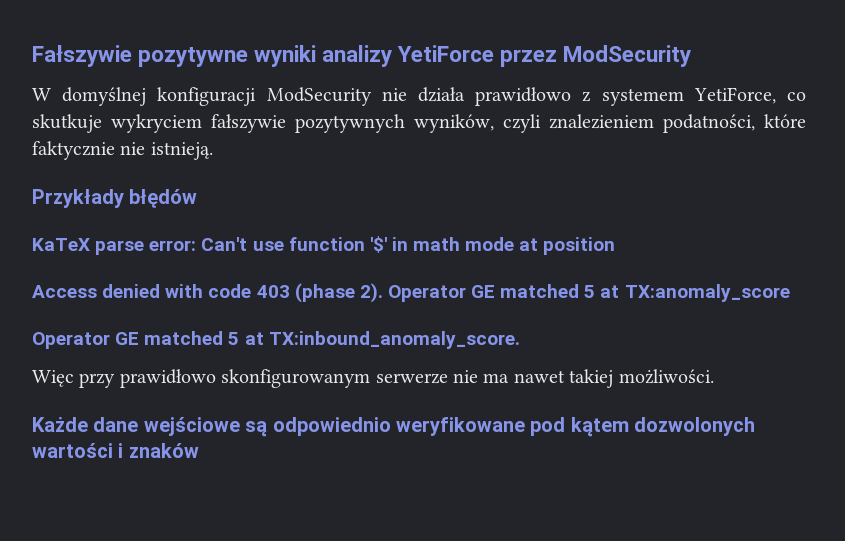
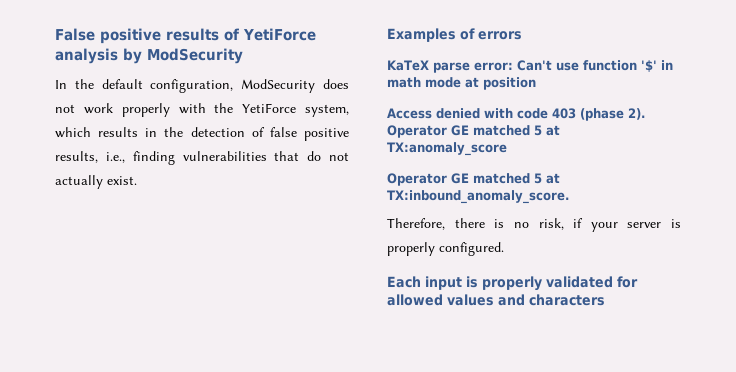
[32,45,692,67] [32,87,807,106] [32,114,806,133] [32,141,213,160] [32,189,198,208] Fałszywie pozytywne wyniki analizy YetiForce przez ModSecurity // W domyślnej konfiguracji ModSecurity nie działa prawidłowo z systemem YetiForce, co skutkuje wykryciem fałszywie pozytywnych wyników, czyli znalezieniem podatności, które faktycznie nie istnieją. // Przykłady błędów -> [55,28,316,44] [55,48,243,64] [55,79,349,93] [55,103,349,117] [55,127,349,141] [55,151,349,165] [55,175,137,189] [387,28,522,42] False positive results of YetiForce analysis by ModSecurity // In the default configuration, ModSecurity does not work properly with the YetiForce system, which results in the detection of false positive results, i.e., finding vulnerabilities that do not actually exist. // Examples of errors
[32,369,714,388] [32,417,756,437] [32,443,199,458] Więc przy prawidłowo skonfigurowanym serwerze nie ma nawet takiej możliwości. // Każde dane wejściowe są odpowiednio weryfikowane pod kątem dozwolonych wartości i znaków -> [387,218,681,232] [387,242,504,256] [387,276,638,291] [387,294,605,306] Therefore, there is no risk, if your server is properly configured. // Each input is properly validated for allowed values and characters

